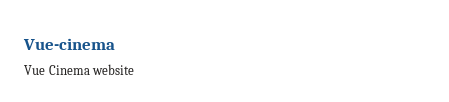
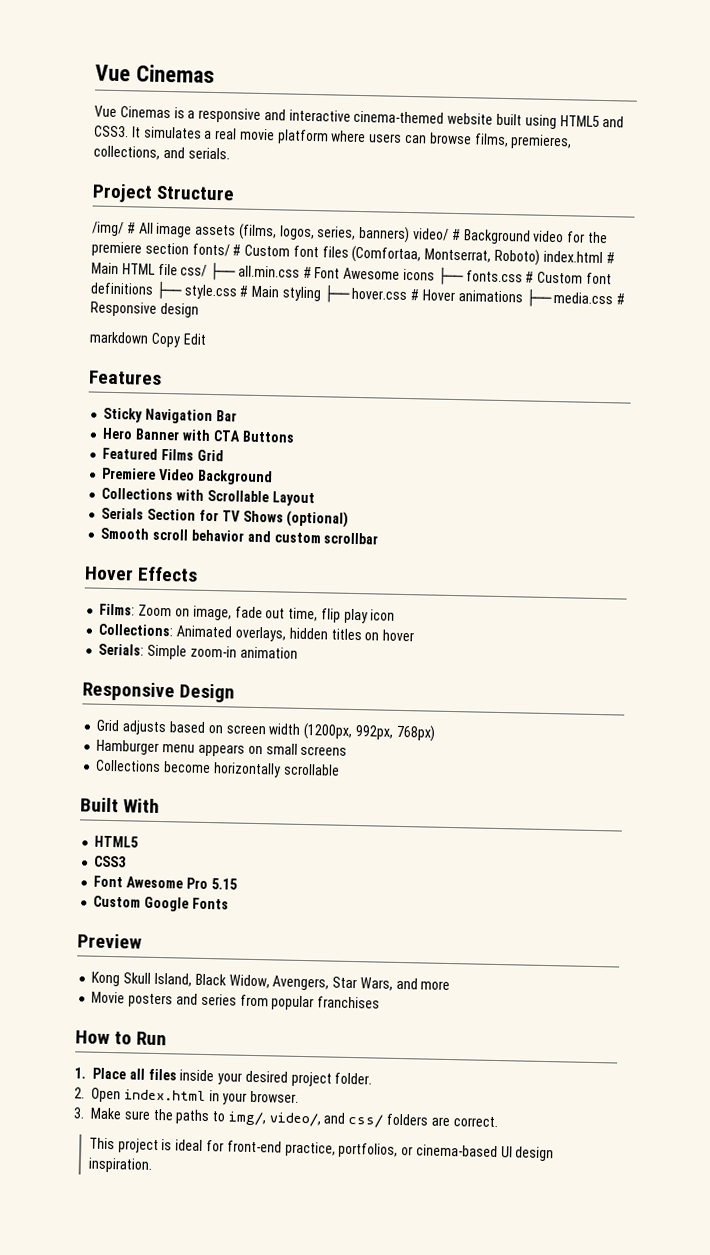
[23,38,115,50] [24,64,135,75] Vue-cinema // Vue Cinema website -> [95,64,215,83] [94,105,625,130] [94,125,573,150] [93,145,230,160] [92,183,236,203] [92,221,608,245] [91,241,615,266] [91,261,612,286] [90,280,626,307] [90,301,199,318] [89,331,207,348] [88,370,162,385] [103,407,237,425] [102,427,295,443] [102,447,224,462] [102,467,273,486] [101,487,315,507] [101,507,350,528] [100,527,379,545] [84,566,199,582] [99,603,396,624] [98,623,415,642] [98,643,298,660] [82,681,236,703] [96,719,435,742] [96,739,348,757] [95,759,340,778] [80,797,161,814] [94,835,139,848] [94,855,127,868] [93,875,237,890] [93,895,229,912] [77,933,142,949] [91,971,451,991] [91,991,381,1011] [75,1030,168,1046] [74,1067,373,1087] [74,1087,300,1105] [73,1107,498,1128] [88,1137,555,1162] [87,1157,153,1173] Vue Cinemas // Vue Cinemas is a responsive and interactive cinema-themed website built using HTML5 and CSS3. It simulates a real movie platform where users can browse films, premieres, collections, and serials. // Project Structure // /img/ # All image assets (films, logos, series, banners) video/ # Background video for the premiere section fonts/ # Custom font files (Comfortaa, Montserrat, Roboto) index.html # Main HTML file css/ ├── all.min.css # Font Awesome icons ├── fonts.css # Custom font definitions ├── style.css # Main styling ├── hover.css # Hover animations ├── media.css # Responsive design // markdown Copy Edit // Features // Sticky Navigation Bar // Hero Banner with CTA Buttons // Featured Films Grid // Premiere Video Background // Collections with Scrollable Layout // Serials Section for TV Shows (optional) // Smooth scroll behavior and custom scrollbar // Hover Effects // Films: Zoom on image, fade out time, flip play icon // Collections: Animated overlays, hidden titles on hover // Serials: Simple zoom-in animation // Responsive Design // Grid adjusts based on screen width (1200px, 992px, 768px) // Hamburger menu appears on small screens // Collections become horizontally scrollable // Built With // HTML5 // CSS3 // Font Awesome Pro 5.15 // Custom Google Fonts // Preview // Kong Skull Island, Black Widow, Avengers, Star Wars, and more // Movie posters and series from popular franchises // How to Run // 1. Place all files inside your desired project folder. // 2. Open index.html in your browser. // 3. Make sure the paths to img/, video/, and css/ folders are correct. // This project is ideal for front-end practice, portfolios, or cinema-based UI design inspiration.

